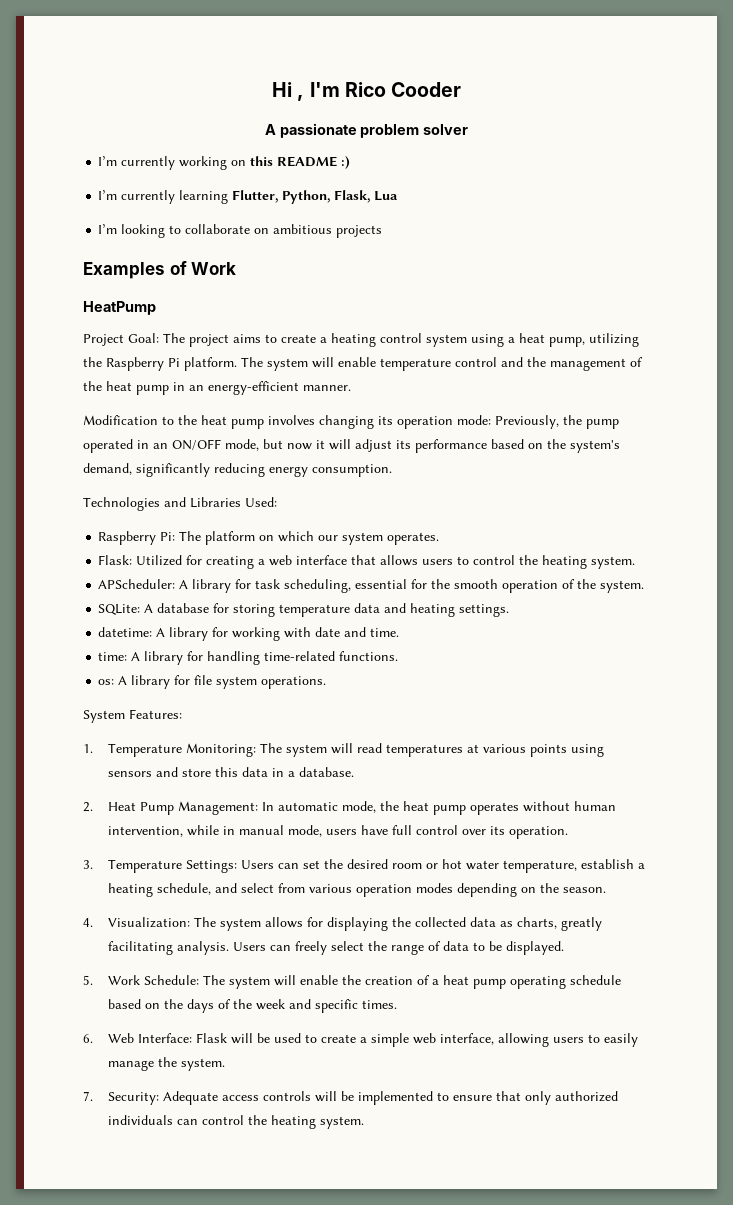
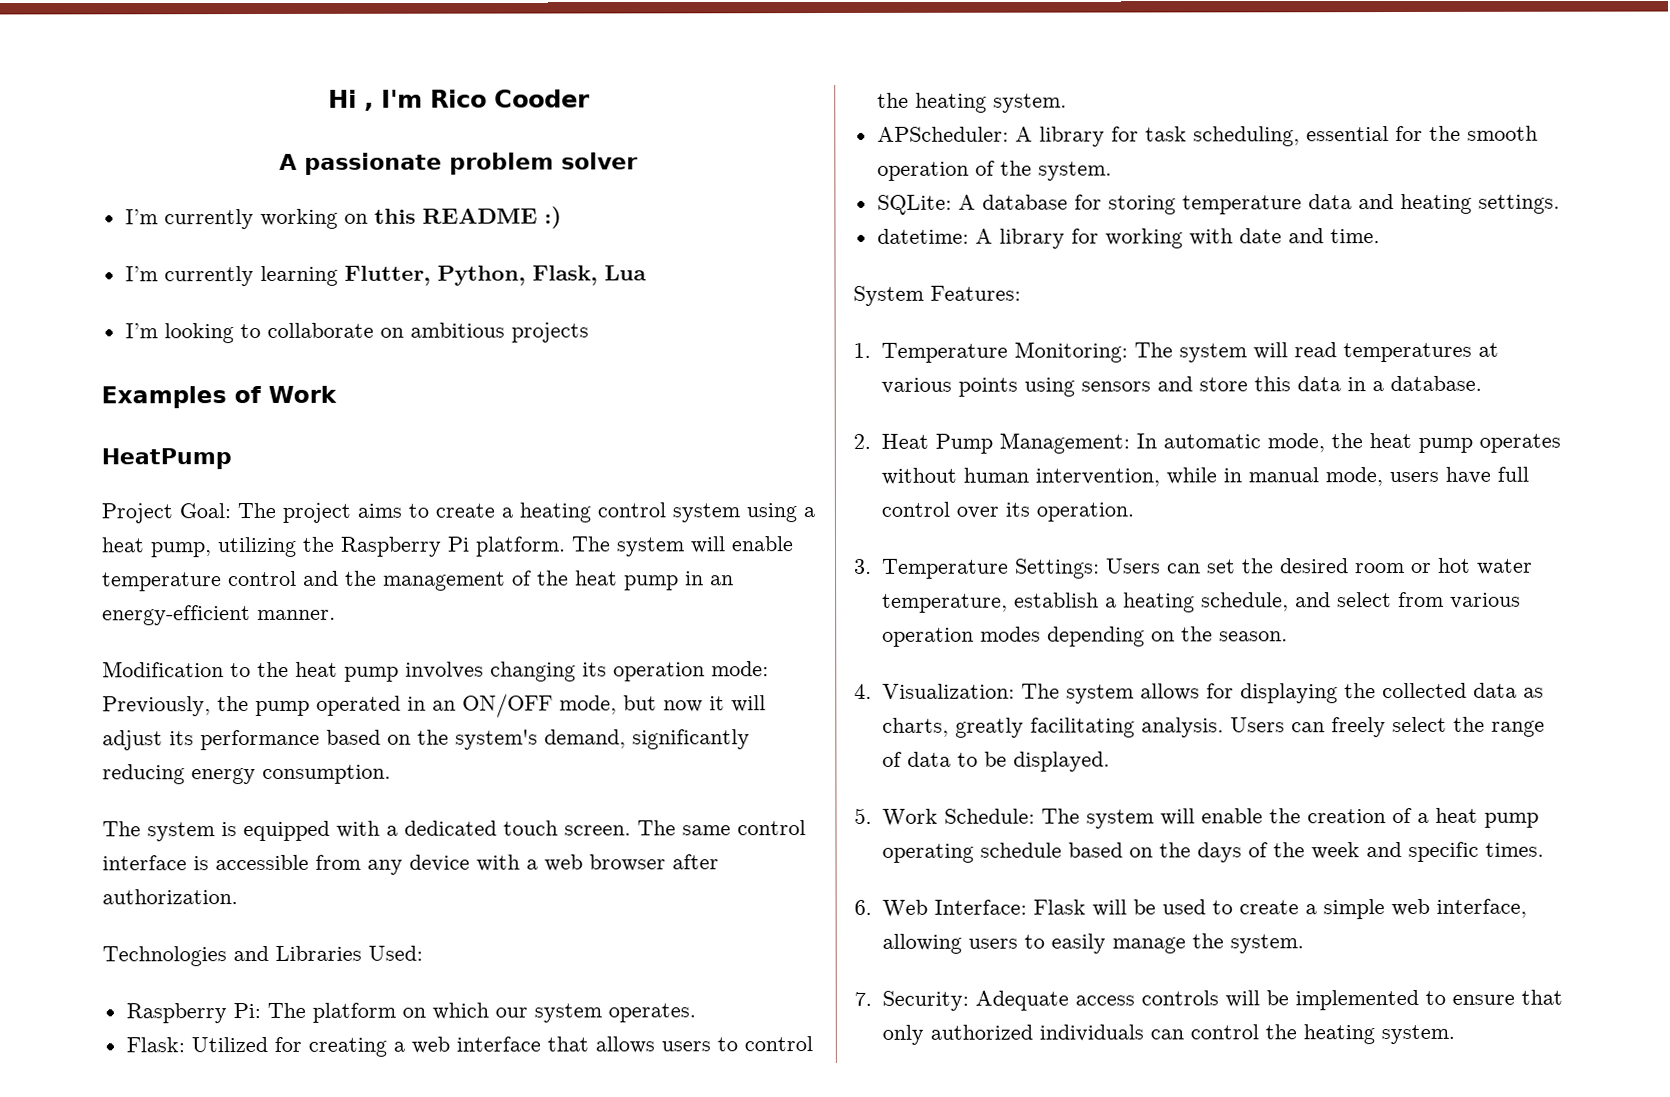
(392, 470) none -> [102,820,806,842] [102,854,719,875] [102,889,238,905] // The system is equipped with a dedicated touch screen. The same control interface is accessible from any device with a web browser after authorization.
[98,651,399,665] [98,675,327,689] // time: A library for handling time-related functions. // os: A library for file system operations. -> (1380, 236) none

